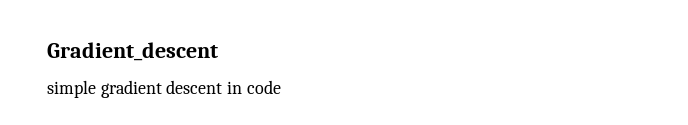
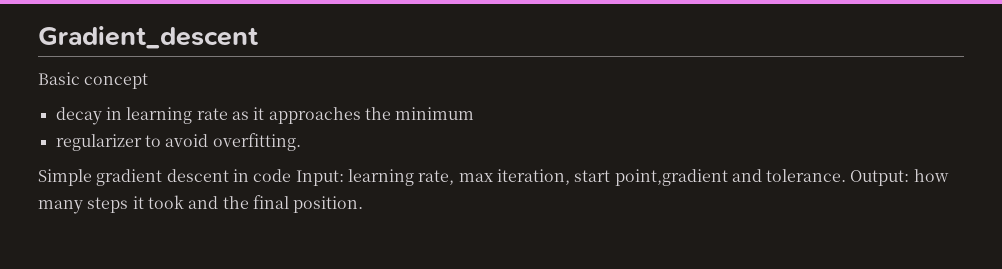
[47,80,281,98] simple gradient descent in code -> [38,72,149,89] [55,107,475,125] [55,133,301,151] [38,169,949,186] [38,195,364,214] Basic concept // decay in learning rate as it approaches the minimum // regularizer to avoid overfitting. // Simple gradient descent in code Input: learning rate, max iteration, start point,gradient and tolerance. Output: how many steps it took and the final position.

